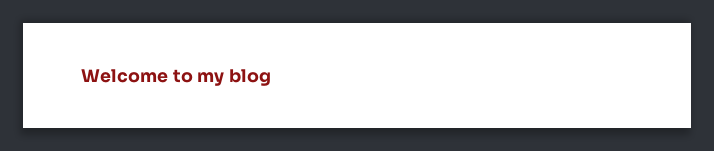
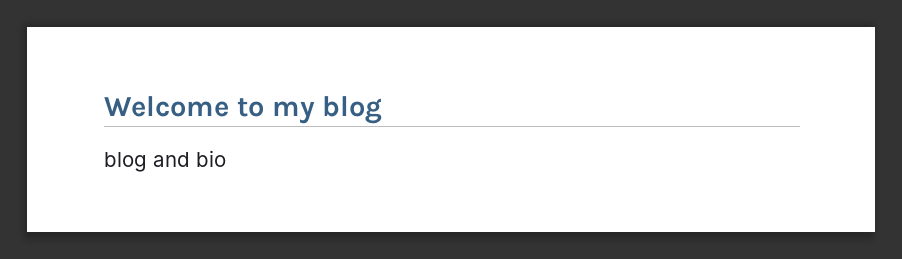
(272, 77) none -> [104,150,226,172] // blog and bio

